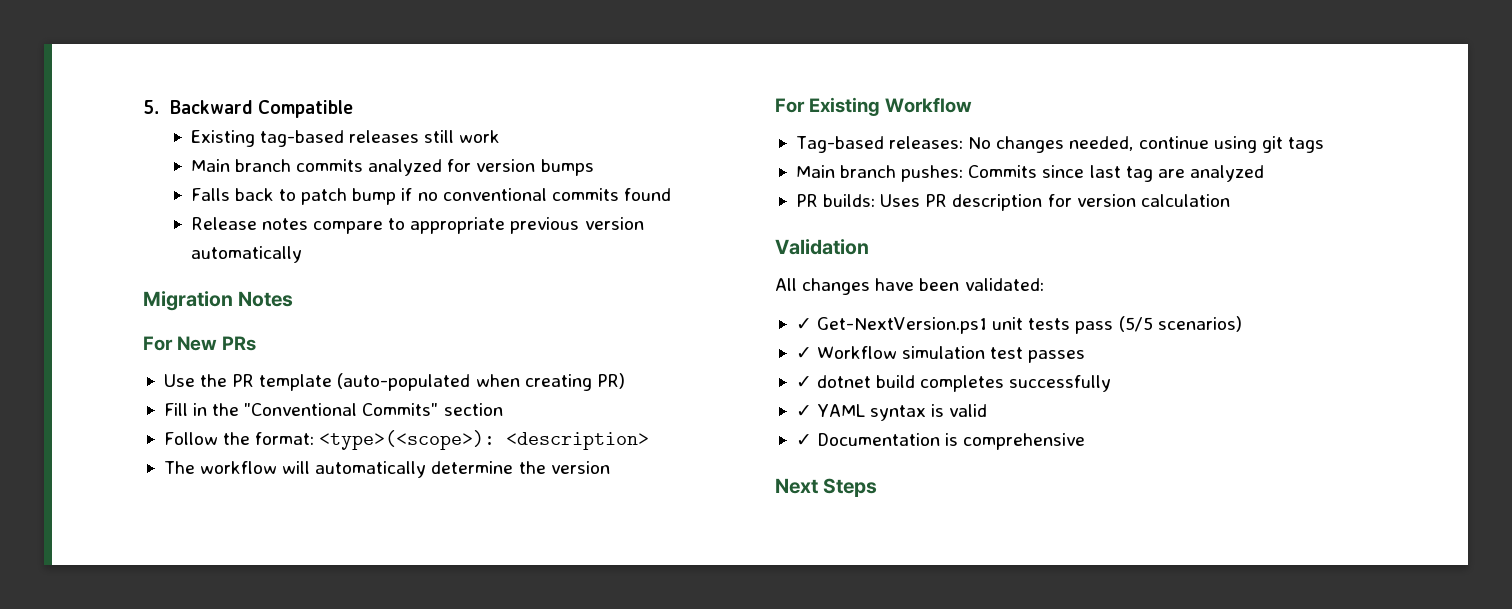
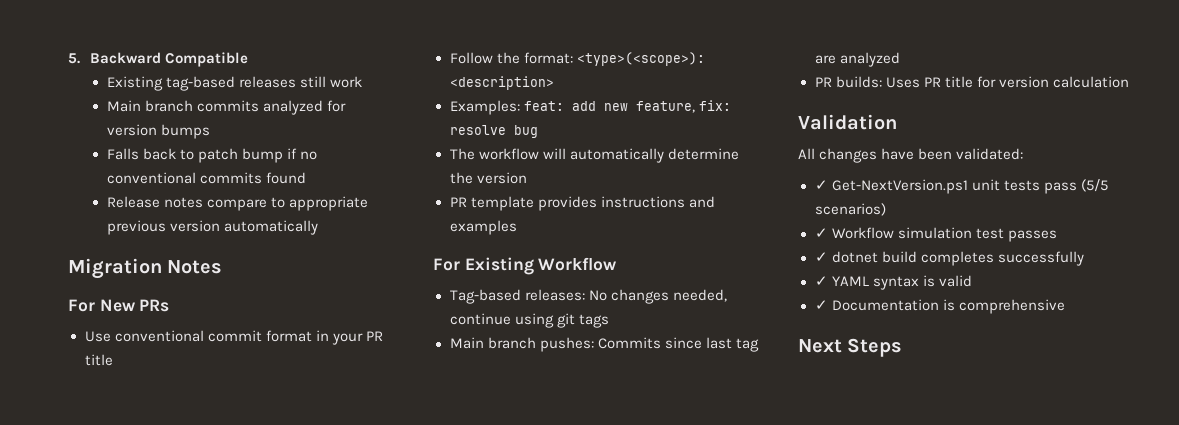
[200,373,625,391] [163,403,503,416] the PR template (auto-populated when creating PR) // Fill in the "Conventional Commits" section -> [114,330,383,345] [84,354,113,366] conventional commit format in your PR title
(650, 441) none -> [449,100,731,115] [449,125,538,138] // Examples: feat: add new feature, fix: resolve bug
(610, 467) none -> [449,196,715,211] [449,220,517,235] // PR template provides instructions and examples
[952,194,1043,211] description -> [944,76,973,88] title

